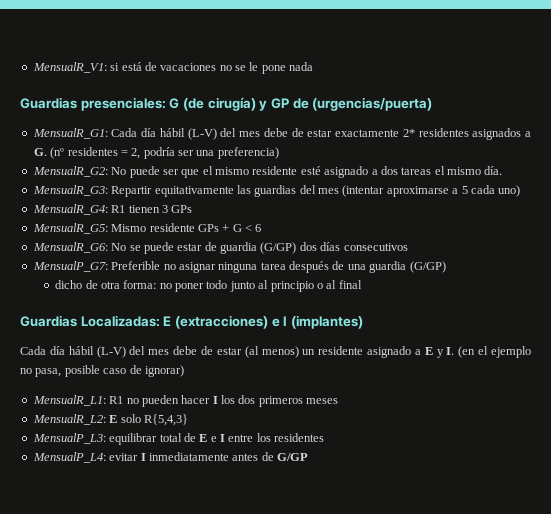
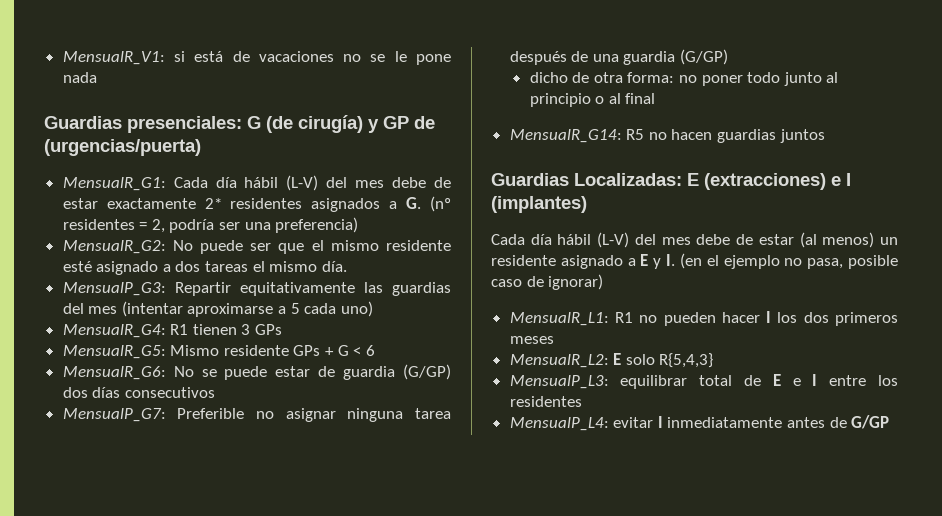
[32,185,108,196] MensualR_G3: -> [62,282,166,296] MensualP_G3:
(362, 284) none -> [509,129,825,143] // MensualR_G14: R5 no hacen guardias juntos

